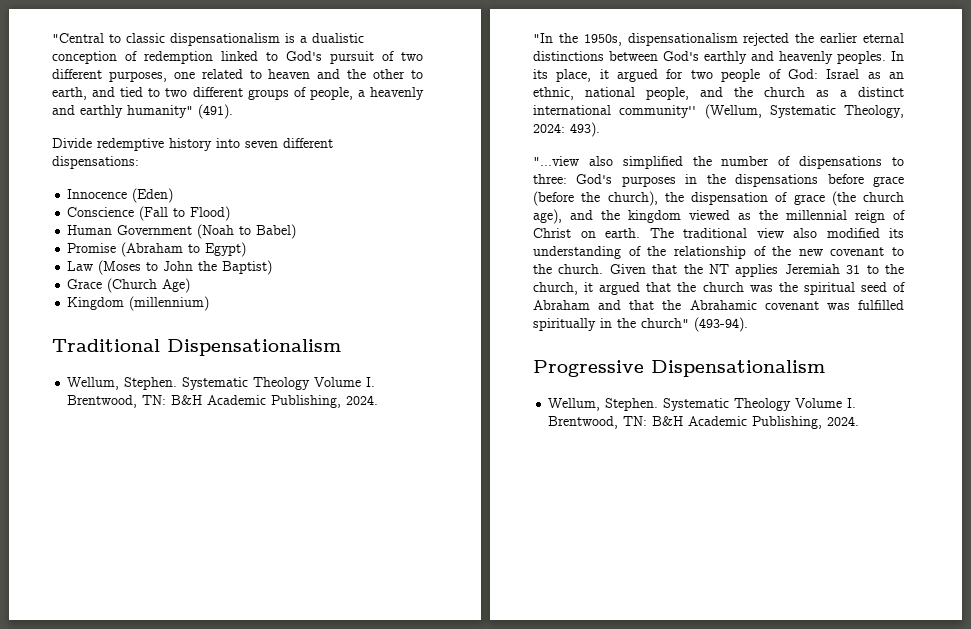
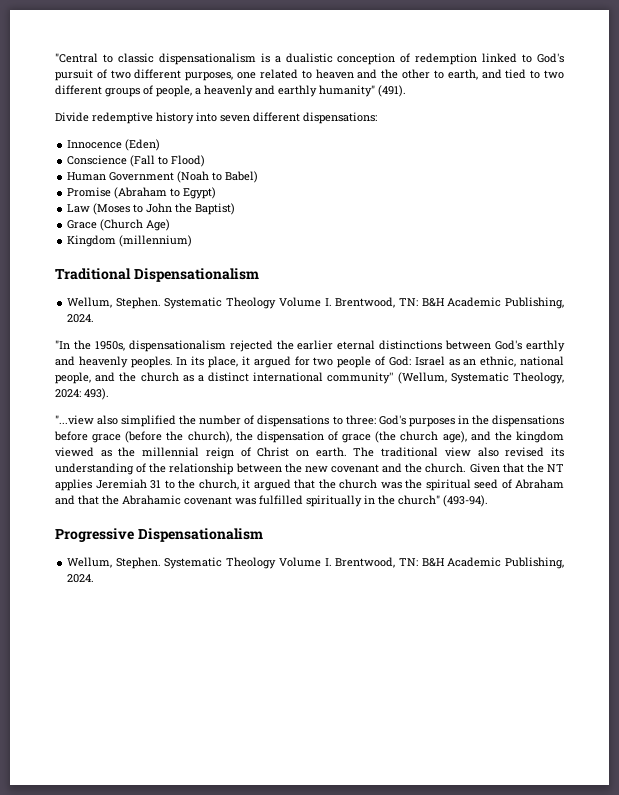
[826,228,880,238] modified -> [505,447,545,457] revised
[753,246,766,256] of -> [235,463,282,473] between
[892,247,904,256] to -> [382,463,403,473] and

